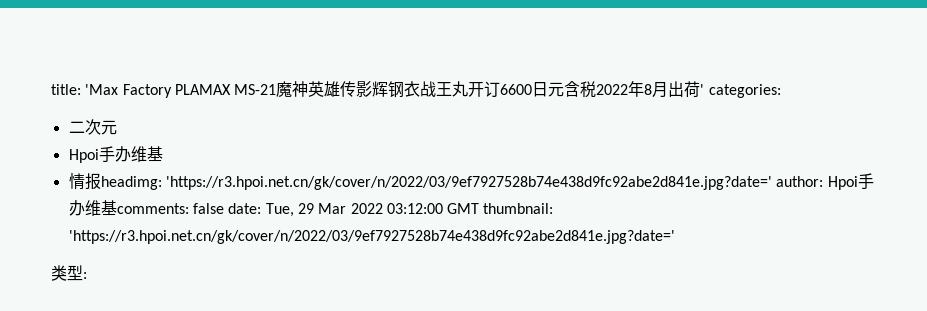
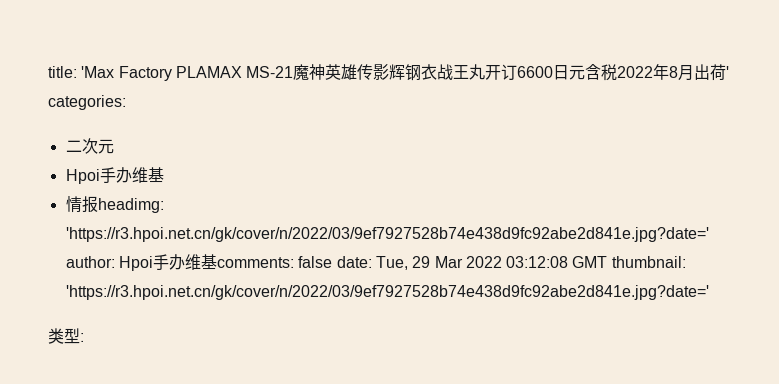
[386,203,443,214] 03:12:00 -> [506,256,569,268] 03:12:08

